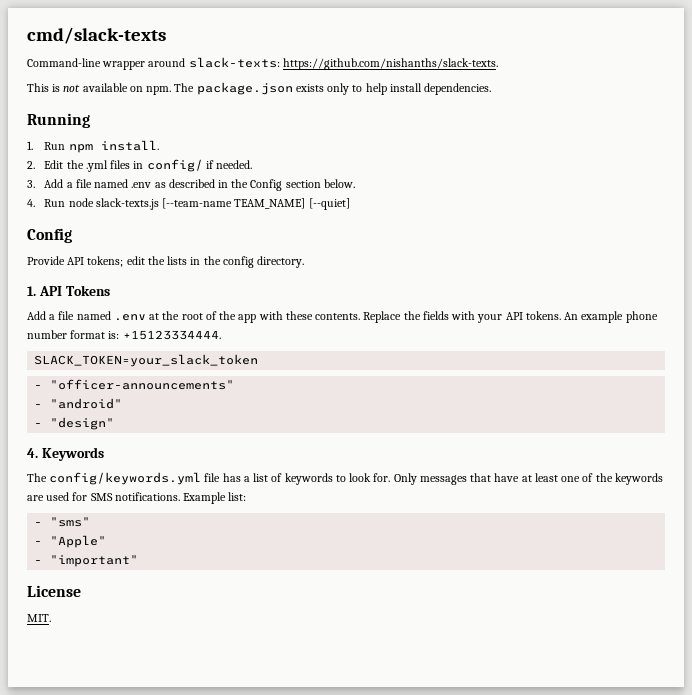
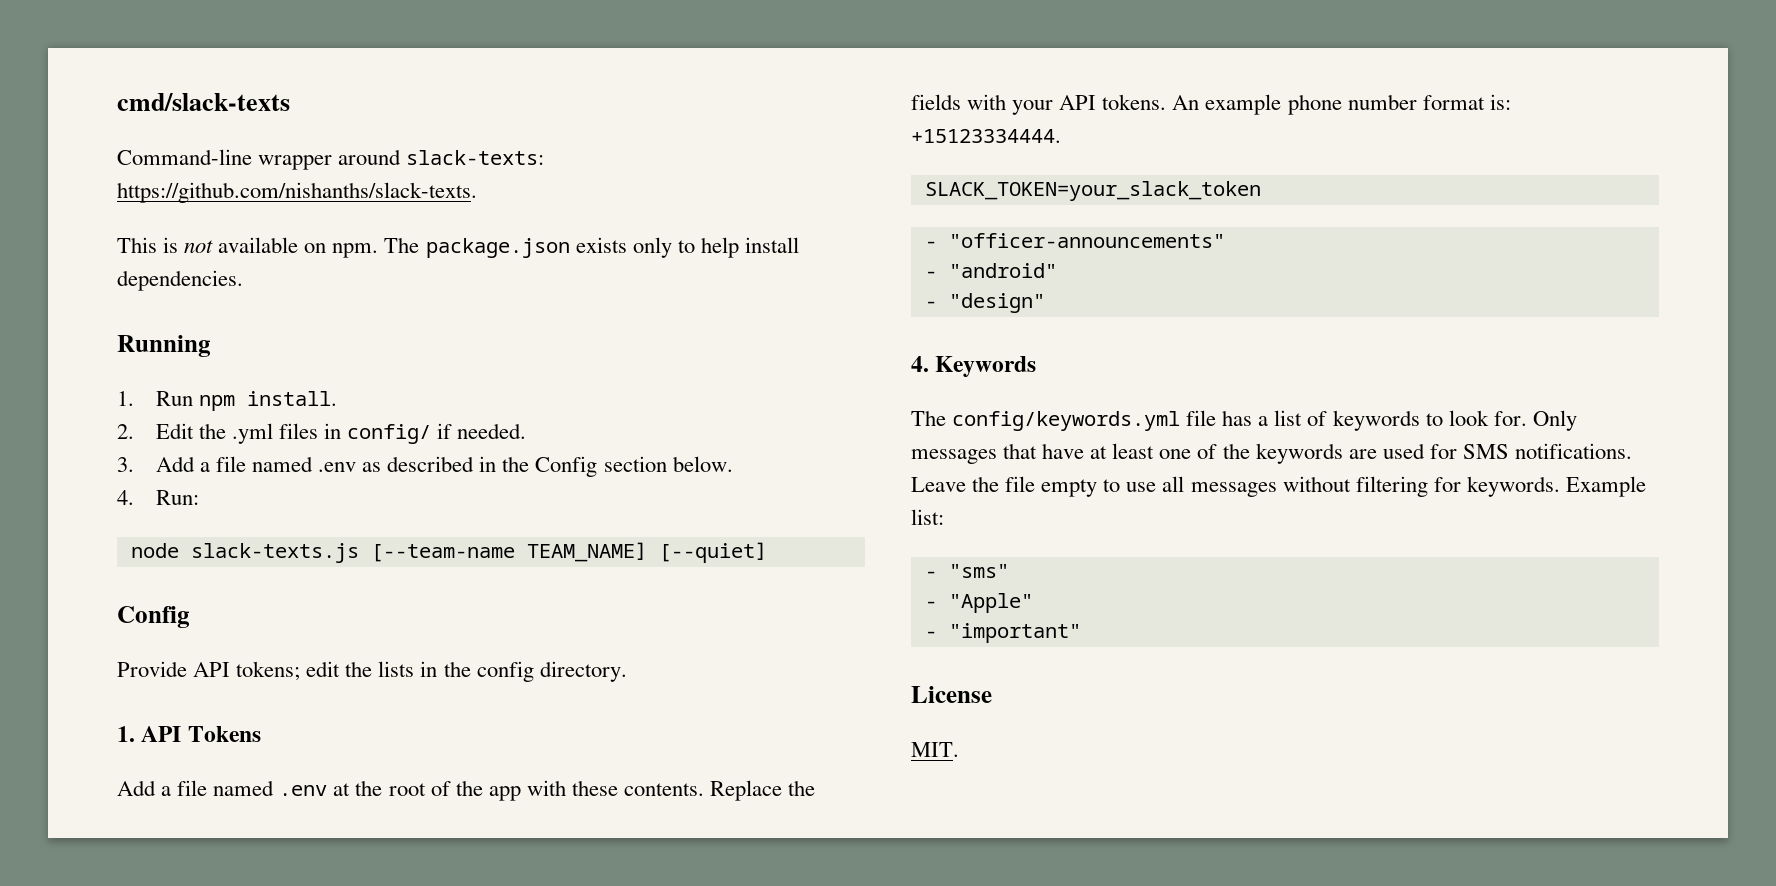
[44,199,66,207] Run -> [155,490,199,505] Run: //
(180, 496) none -> [911,476,1560,497] Leave the file empty to use all messages without filtering for keywords.

